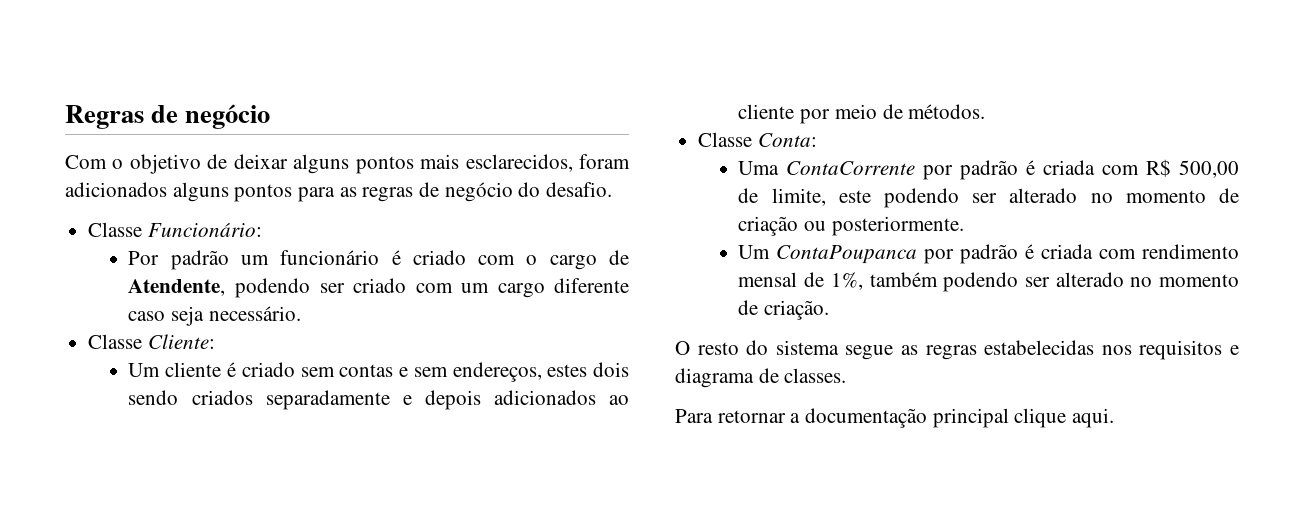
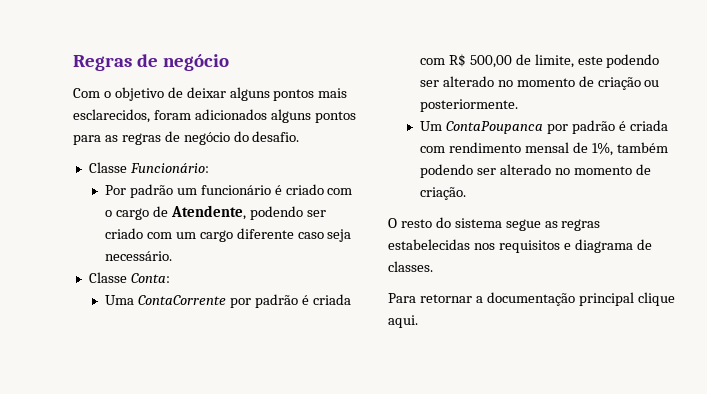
[88,334,215,349] [128,362,630,382] [128,390,629,410] [738,104,986,124] // Classe Cliente: // Um cliente é criado sem contas e sem endereços, estes dois sendo criados separadamente e depois adicionados ao cliente por meio de métodos. -> (172, 256) none

